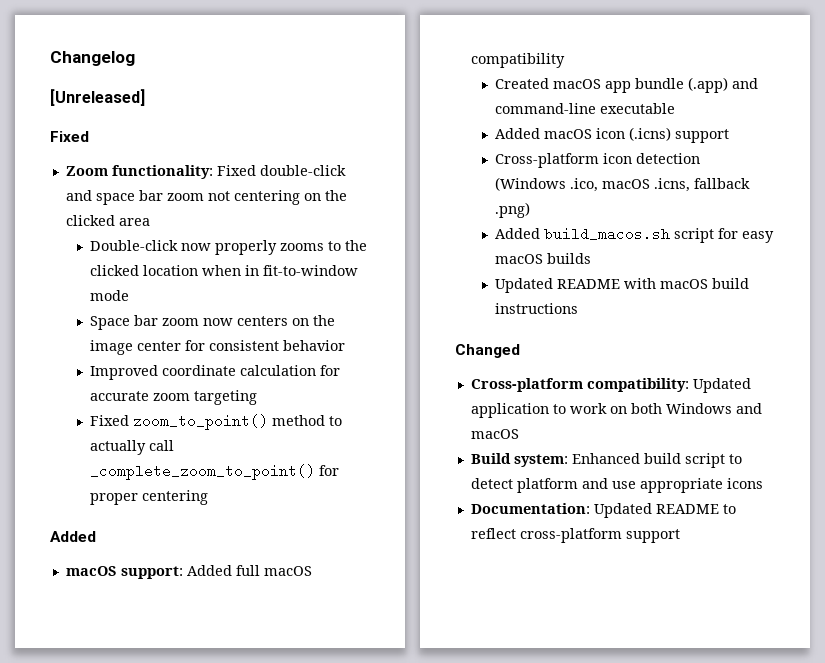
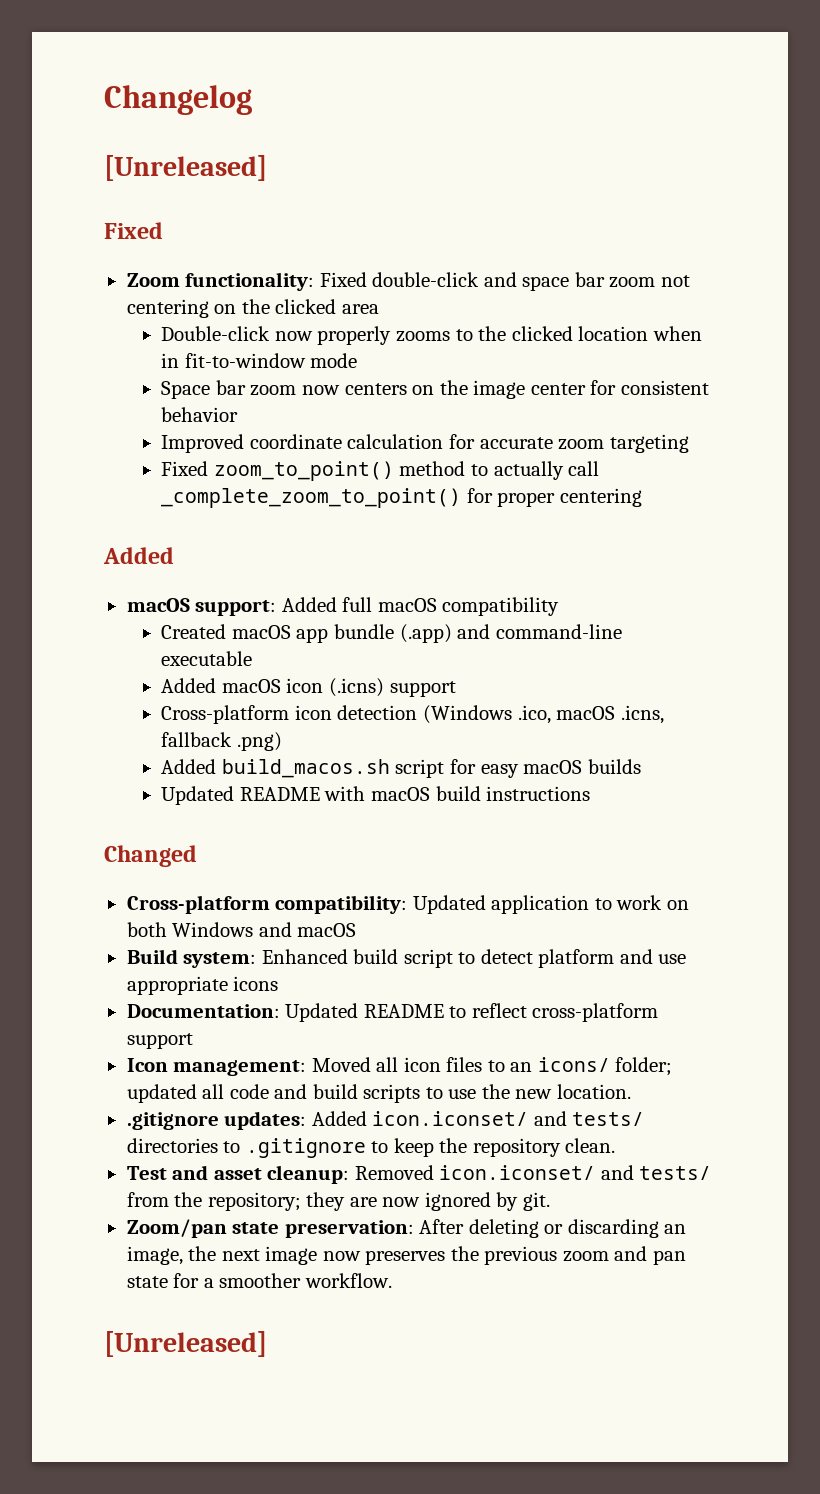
(680, 536) none -> [126,1057,673,1076] [126,1084,631,1103] [126,1111,645,1130] [126,1138,616,1158] [126,1165,712,1184] [126,1192,550,1211] [126,1219,687,1238] [126,1246,686,1265] [126,1273,392,1288] [104,1331,267,1357] // Icon management: Moved all icon files to an icons/ folder; updated all code and build scripts to use the new location. // .gitignore updates: Added icon.iconset/ and tests/ directories to .gitignore to keep the repository clean. // Test and asset cleanup: Removed icon.iconset/ and tests/ from the repository; they are now ignored by git. // Zoom/pan state preservation: After deleting or discarding an image, the next image now preserves the previous zoom and pan state for a smoother workflow. // [Unreleased]

